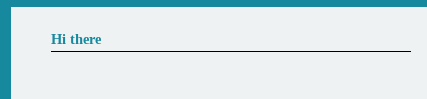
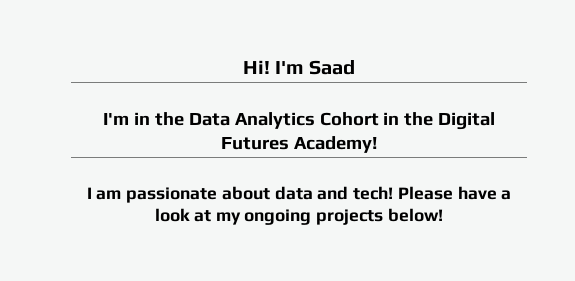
[51,34,102,44] Hi there -> [242,60,356,75] [102,112,496,130] [221,136,377,153] [86,186,512,203] [155,208,443,225] Hi! I'm Saad // I'm in the Data Analytics Cohort in the Digital Futures Academy! // I am passionate about data and tech! Please have a look at my ongoing projects below!

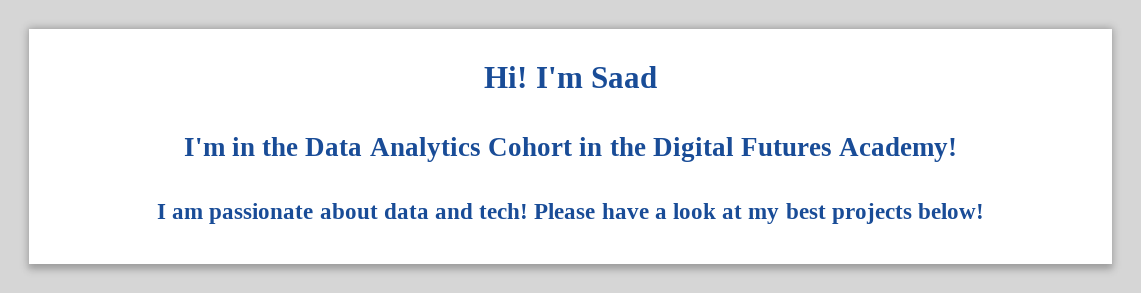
[244,209,312,225] ongoing -> [785,203,826,219] best

